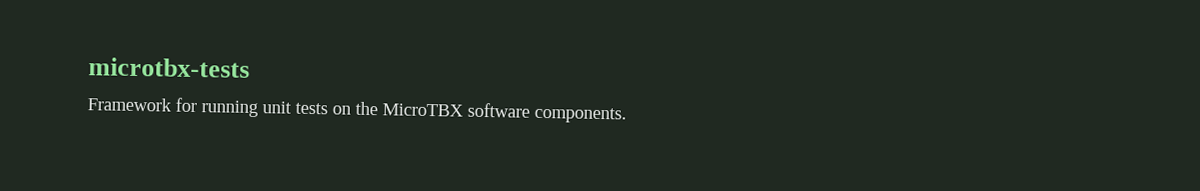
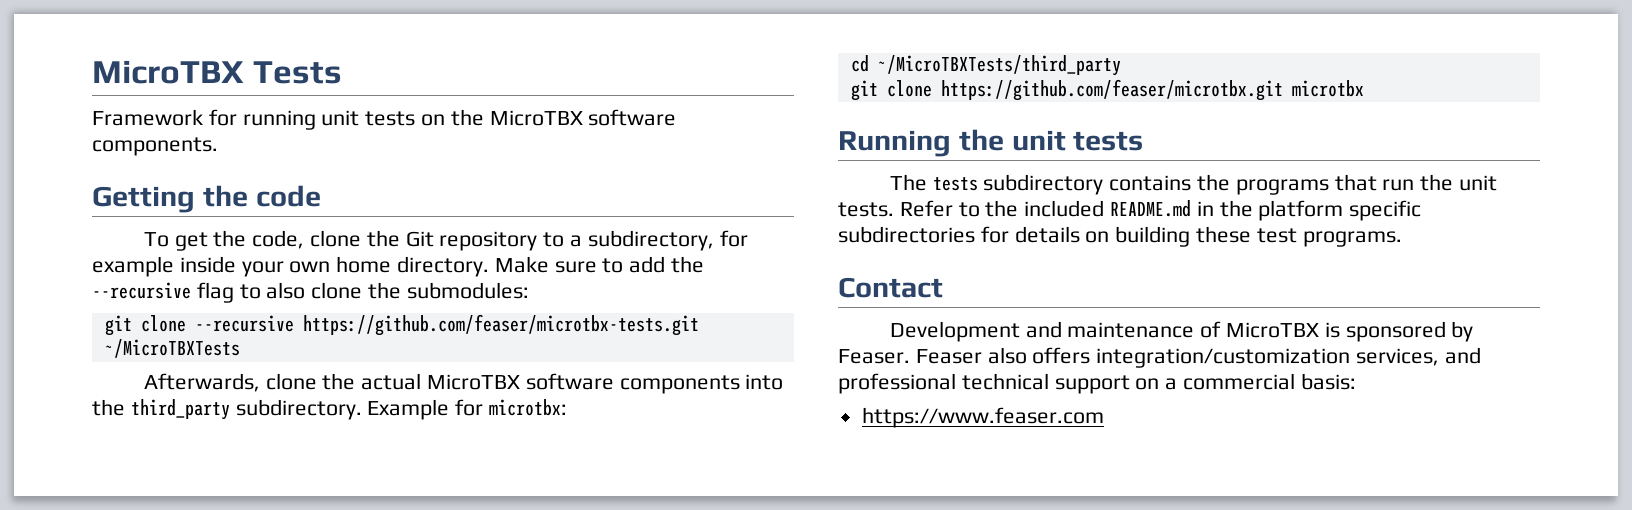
[88,57,250,78] microtbx-tests -> [92,60,343,84] MicroTBX Tests
(627, 115) none -> [92,185,321,213] [143,230,748,251] [92,256,705,277] [92,282,529,303] [104,314,699,336] [104,339,240,358] [143,373,784,394] [92,399,568,420] [850,55,1121,76] [850,79,1364,101] [838,129,1144,157] [889,174,1497,195] [838,200,1422,221] [838,226,1402,247] [838,277,943,298] [889,321,1474,342] [838,347,1481,368] [838,373,1356,394] [861,407,1104,428] // Getting the code // To get the code, clone the Git repository to a subdirectory, for example inside your own home directory. Make sure to add the --recursive flag to also clone the submodules: // git clone --recursive https://github.com/feaser/microtbx-tests.git ~/MicroTBXTests // Afterwards, clone the actual MicroTBX software components into the third_party subdirectory. Example for microtbx: // cd ~/MicroTBXTests/third_party // git clone https://github.com/feaser/microtbx.git microtbx // Running the unit tests // The tests subdirectory contains the programs that run the unit tests. Refer to the included README.md in the platform specific subdirectories for details on building these test programs. // Contact // Development and maintenance of MicroTBX is sponsored by Feaser. Feaser also offers integration/customization services, and professional technical support on a commercial basis: // https://www.feaser.com

